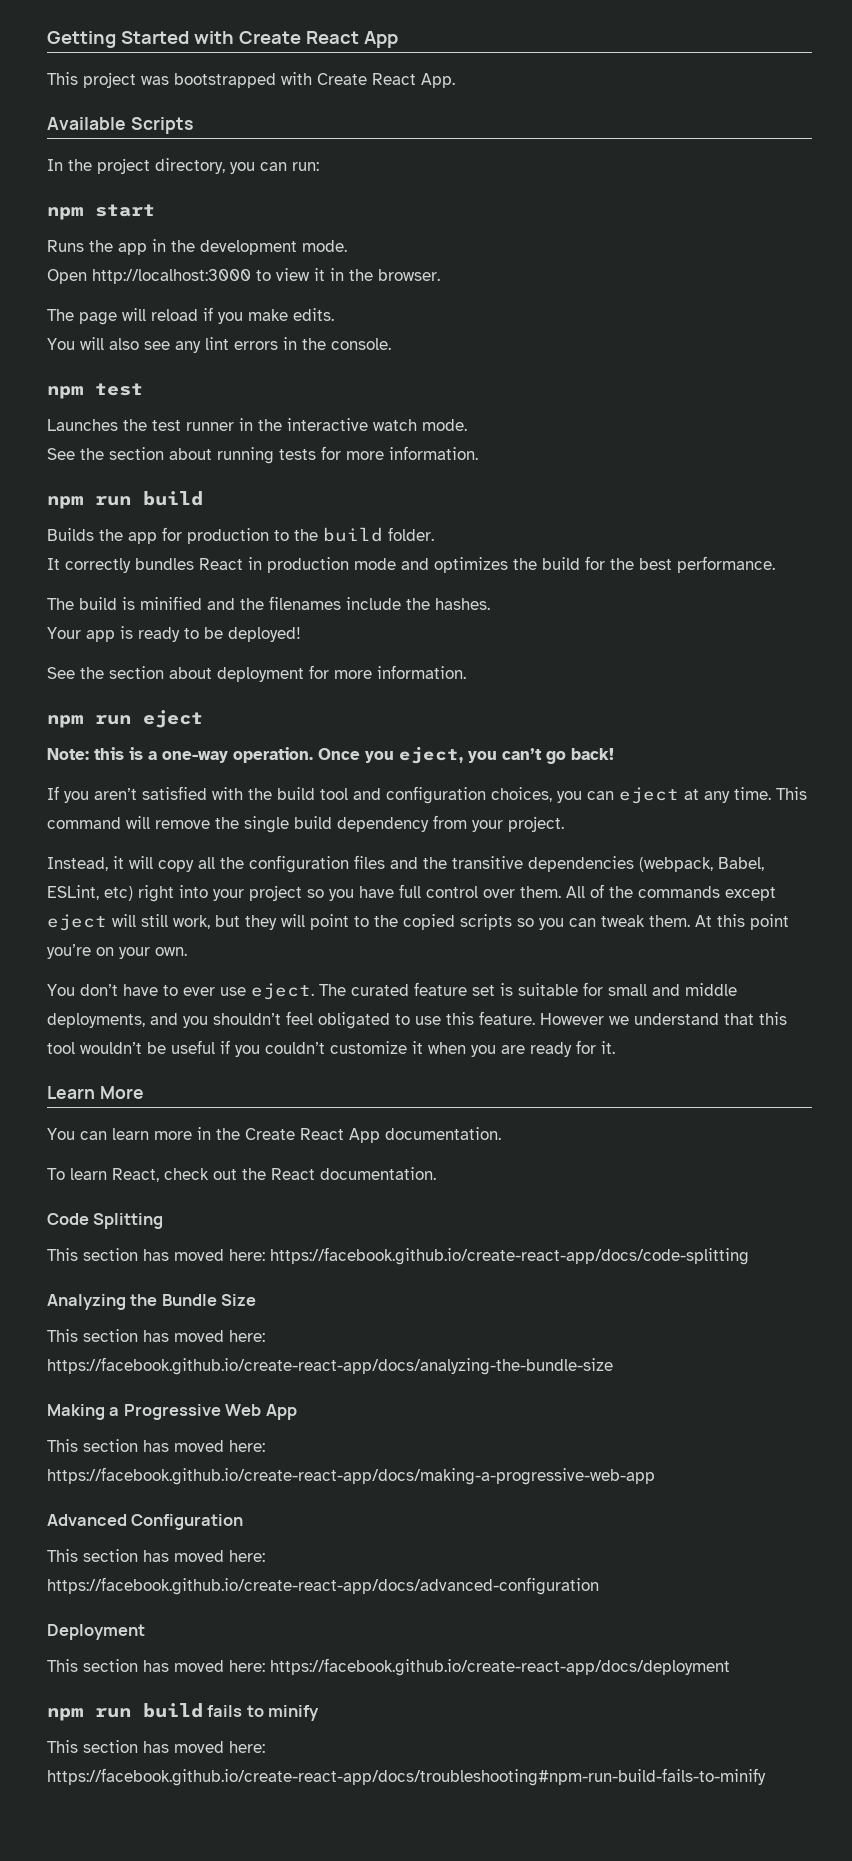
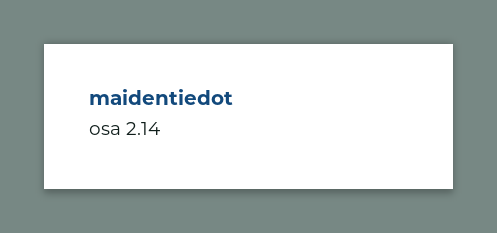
[47,31,398,48] [47,72,455,88] [47,117,193,134] [47,158,319,174] [47,204,155,220] [47,239,347,255] [47,268,440,284] [47,307,334,325] [47,337,391,353] [47,383,143,399] [47,418,467,431] [47,446,478,464] [47,491,203,509] [47,527,434,544] [47,556,775,573] [47,596,490,610] [47,626,301,642] [47,665,466,682] [47,710,203,728] [47,746,614,764] [47,786,807,804] [47,815,564,833] [47,855,764,873] [47,884,776,902] [47,914,789,931] [47,944,187,959] [47,982,737,1000] [47,1011,787,1029] [47,1040,615,1057] [47,1086,144,1099] [47,1127,501,1143] [47,1167,436,1182] [47,1213,164,1229] [47,1247,749,1265] [47,1294,257,1310] [47,1329,265,1342] [47,1357,613,1375] [47,1404,297,1420] [47,1439,265,1452] [47,1467,655,1485] [47,1514,244,1530] [47,1549,265,1562] [47,1577,599,1595] [47,1624,145,1640] [47,1658,730,1676] [47,1703,320,1721] [47,1740,265,1753] [47,1768,766,1786] Getting Started with Create React App // This project was bootstrapped with Create React App. // Available Scripts // In the project directory, you can run: // npm start // Runs the app in the development mode. // Open http://localhost:3000 to view it in the browser. // The page will reload if you make edits. // You will also see any lint errors in the console. // npm test // Launches the test runner in the interactive watch mode. // See the section about running tests for more information. // npm run build // Builds the app for production to the build folder. // It correctly bundles React in production mode and optimizes the build for the best performance. // The build is minified and the filenames include the hashes. // Your app is ready to be deployed! // See the section about deployment for more information. // npm run eject // Note: this is a one-way operation. Once you eject, you can’t go back! // If you aren’t satisfied with the build tool and configuration choices, you can eject at any time. This command will remove the single build dependency from your project. // Instead, it will copy all the configuration files and the transitive dependencies (webpack, Babel, ESLint, etc) right into your project so you have full control over them. All of the commands except eject will still work, but they will point to the copied scripts so you can tweak them. At this point you’re on your own. // You don’t have to ever use eject. The curated feature set is suitable for small and middle deployments, and you shouldn’t feel obligated to use this feature. However we understand that this tool wouldn’t be useful if you couldn’t customize it when you are ready for it. // Learn More // You can learn more in the Create React App documentation. // To learn React, check out the React documentation. // Code Splitting // This section has moved here: https://facebook.github.io/create-react-app/docs/code-splitting // Analyzing the Bundle Size // This section has moved here: https://facebook.github.io/create-react-app/docs/analyzing-the-bundle-size // Making a Progressive Web App // This section has moved here: https://facebook.github.io/create-react-app/docs/making-a-progressive-web-app // Advanced Configuration // This section has moved here: https://facebook.github.io/create-react-app/docs/advanced-configuration // Deployment // This section has moved here: https://facebook.github.io/create-react-app/docs/deployment // npm run build fails to minify // This section has moved here: https://facebook.github.io/create-react-app/docs/troubleshooting#npm-run-build-fails-to-minify -> [89,89,233,105] [89,122,160,135] maidentiedot // osa 2.14

